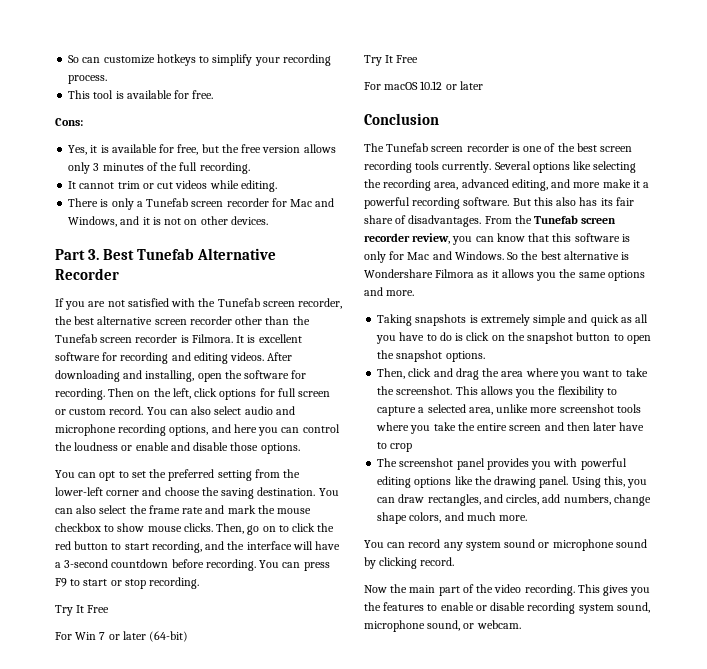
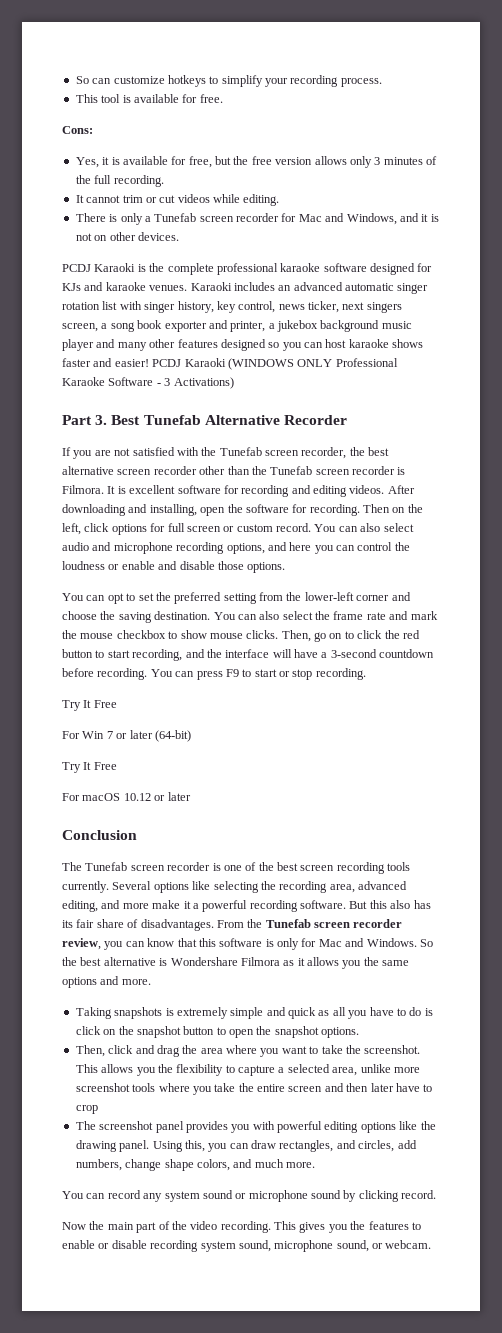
(268, 220) none -> [62,263,433,275] [62,282,429,294] [62,301,402,313] [62,320,412,332] [62,339,424,351] [62,358,398,370] [62,377,234,389] // PCDJ Karaoki is the complete professional karaoke software designed for KJs and karaoke venues. Karaoki includes an advanced automatic singer rotation list with singer history, key control, news ticker, next singers screen, a song book exporter and printer, a jukebox background music player and many other features designed so you can host karaoke shows faster and easier! PCDJ Karaoki (WINDOWS ONLY Professional Karaoke Software - 3 Activations)

